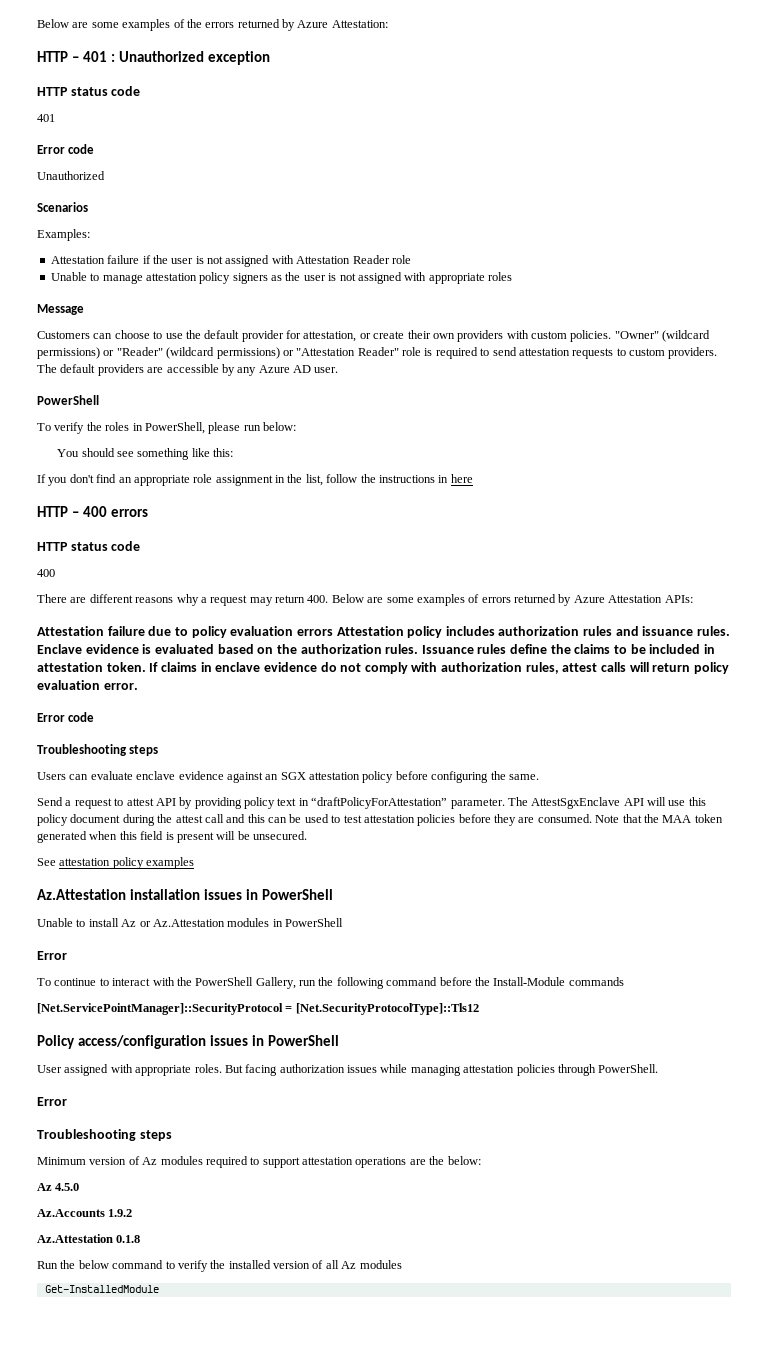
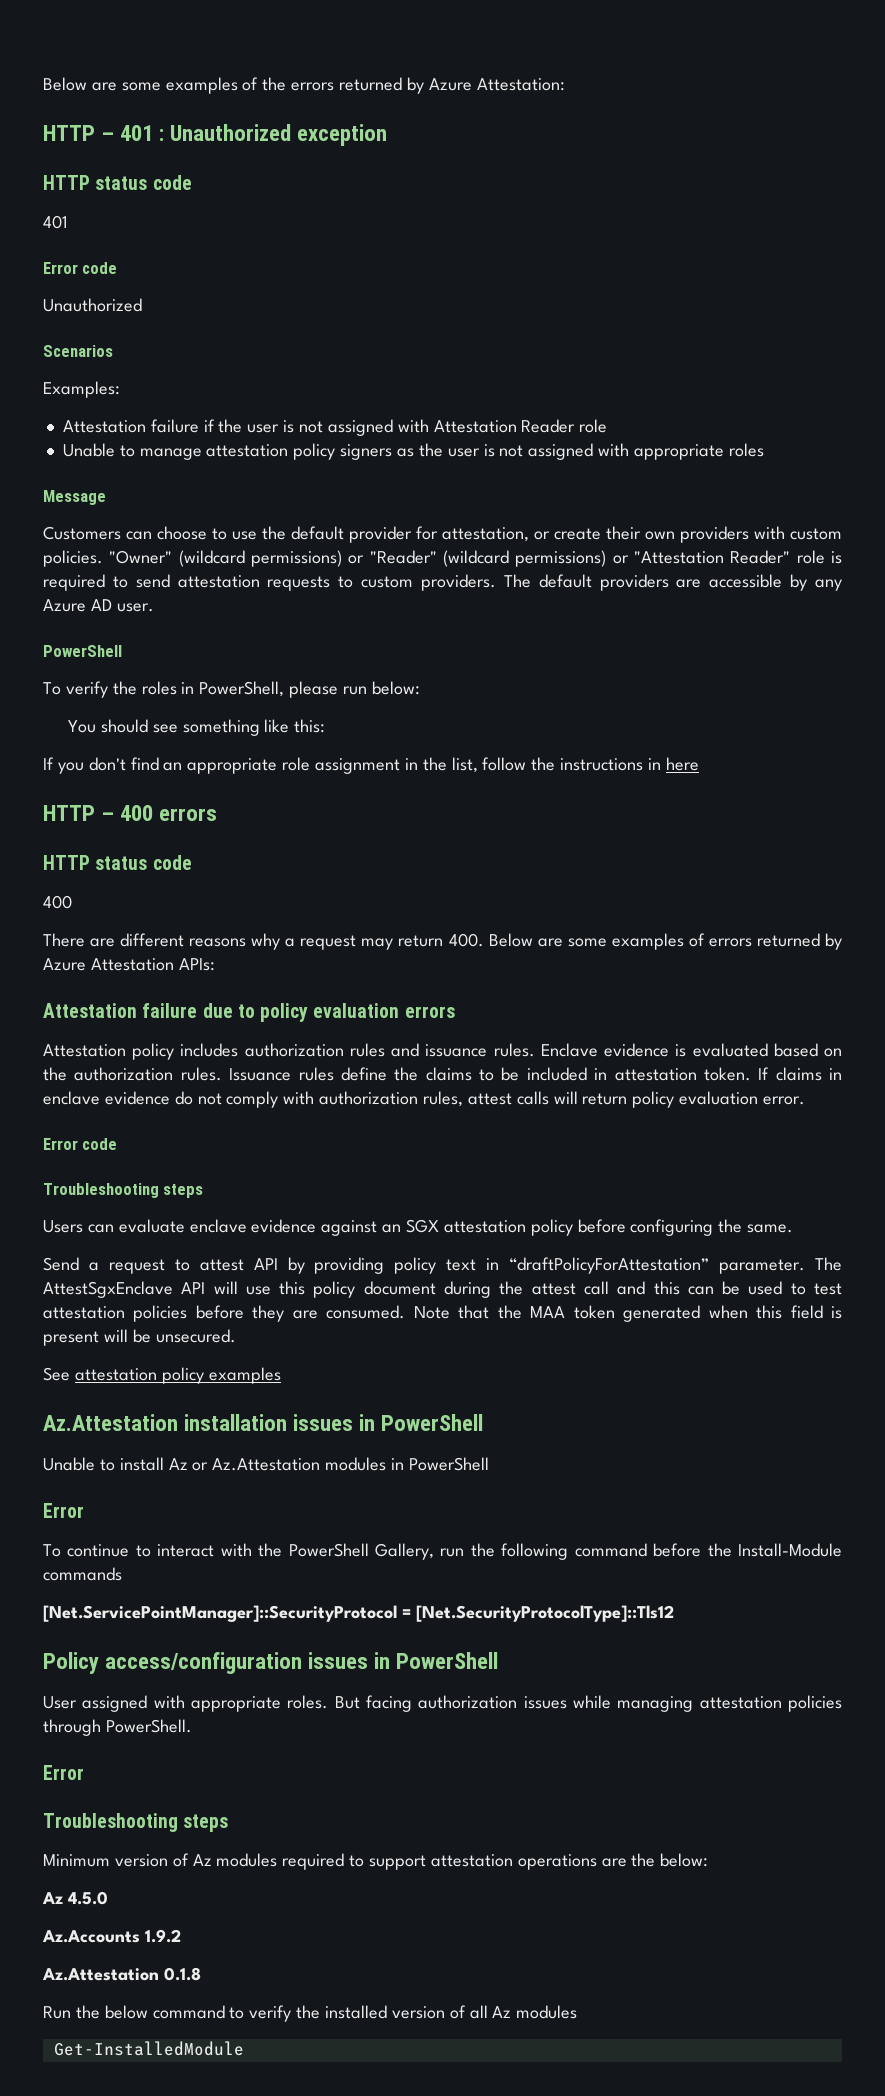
(333, 632) none -> (455, 1012) //

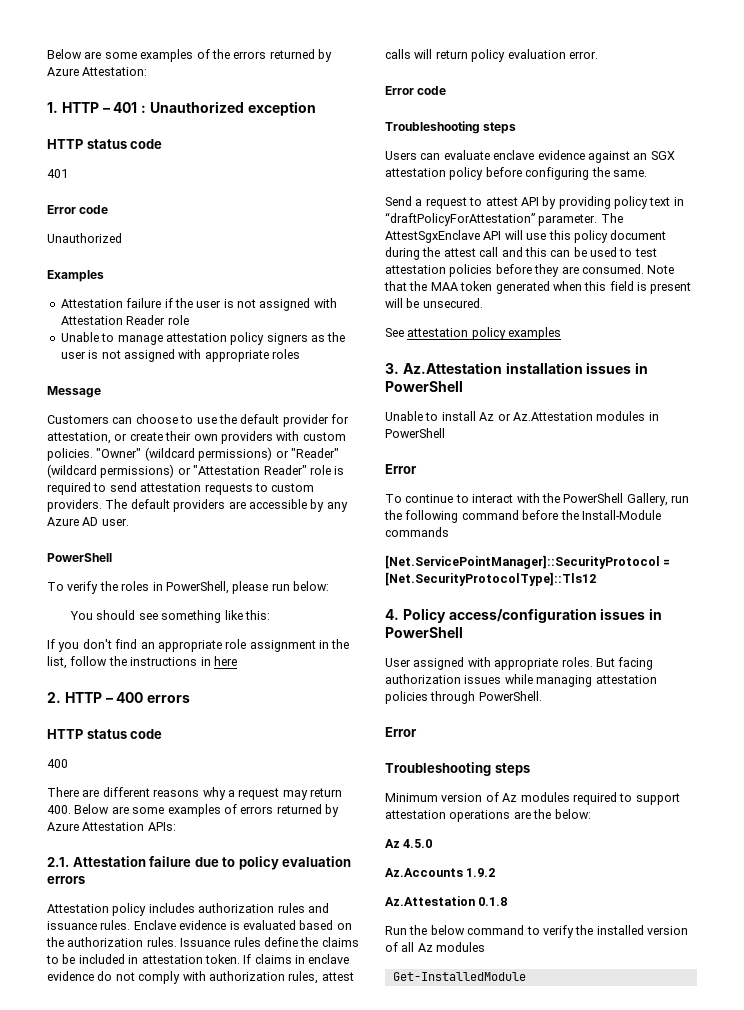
(565, 84) none -> [47,102,58,113] 1.
[43,345,113,357] [43,381,120,398] Scenarios // Examples: -> [47,270,104,282] Examples
(699, 764) none -> [47,692,61,703] 2.
(215, 964) none -> [47,857,69,867] 2.1.
(281, 1375) none -> [385,363,399,374] 3.
(674, 1613) none -> [385,609,399,620] 4.

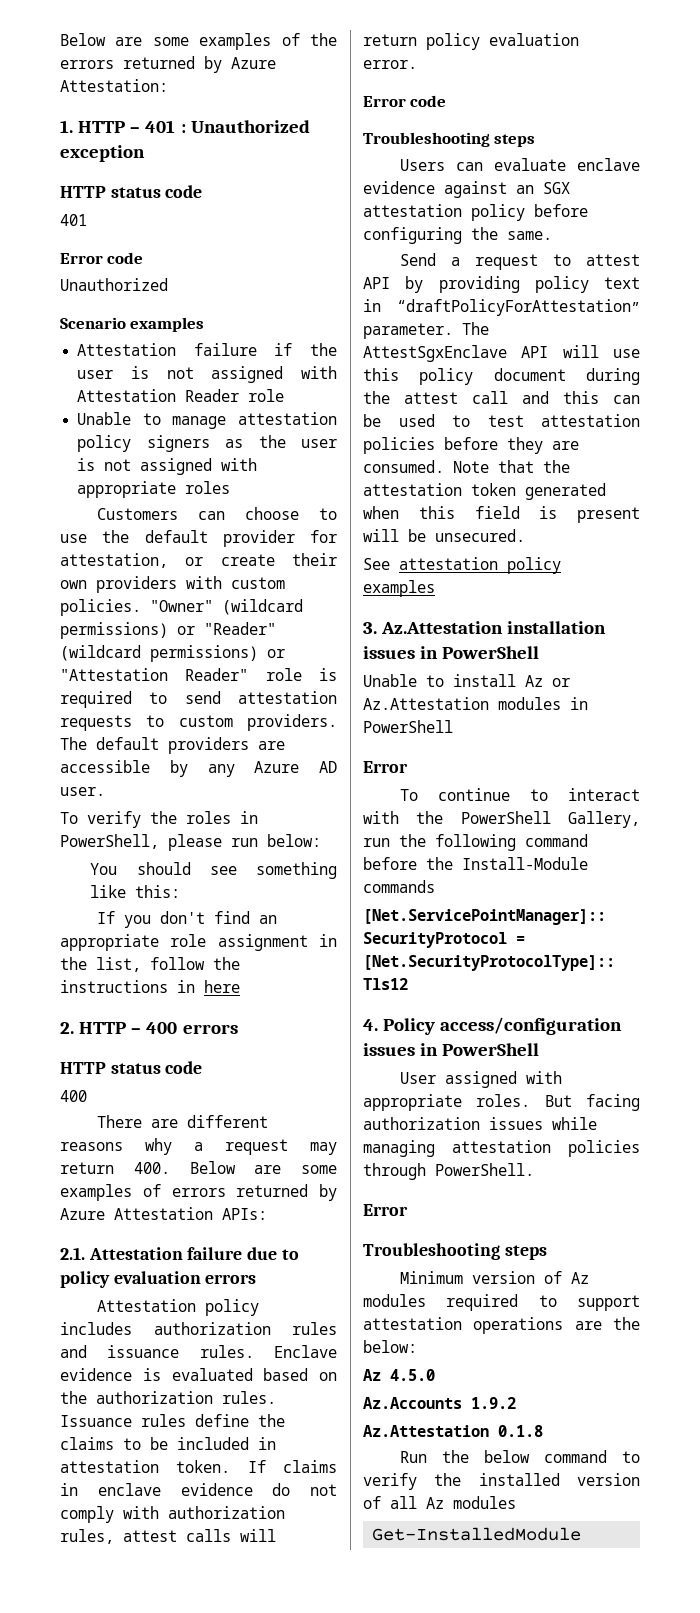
[47,270,104,282] Examples -> [60,317,205,332] Scenario examples
[47,386,101,398] // Message -> (231, 487) none
[47,553,112,562] // PowerShell -> (105, 791) none
[430,282,458,291] MAA -> [363,483,462,496] attestation

